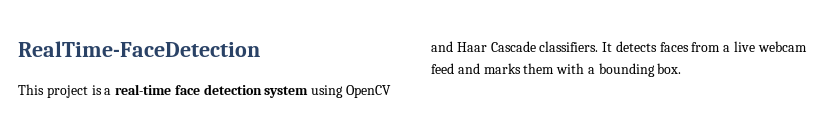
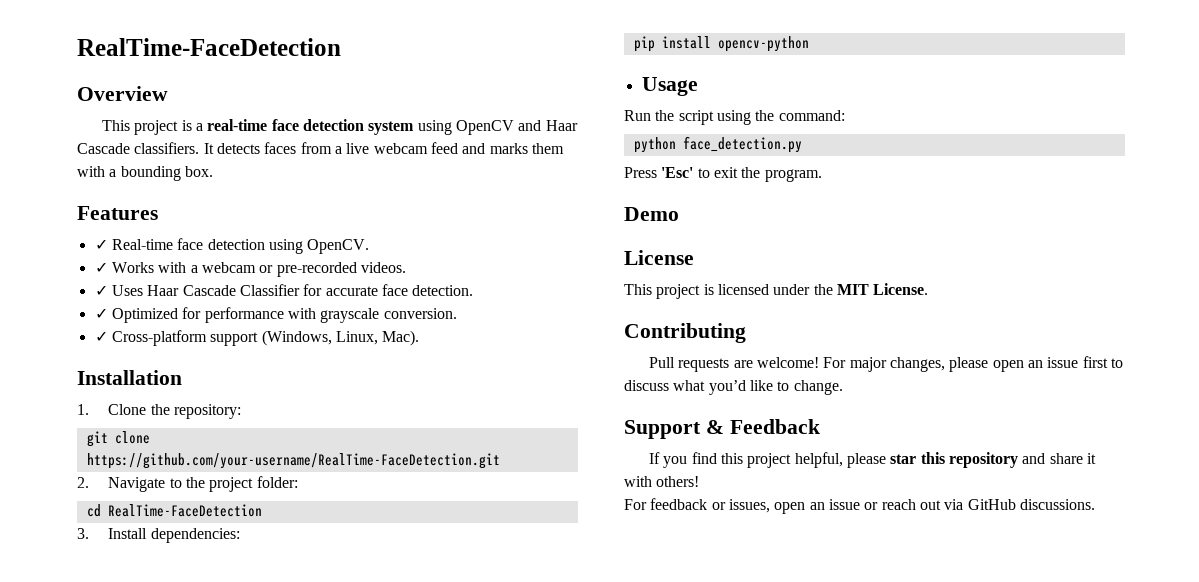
[18,41,260,57] RealTime-FaceDetection -> [77,38,341,56] [77,86,168,101] RealTime-FaceDetection // Overview
(682, 68) none -> [77,206,158,220] [94,238,370,254] [94,262,406,277] [94,284,474,296] [94,307,457,323] [94,330,420,346] [77,370,182,385] [77,404,241,419] [86,431,150,447] [86,453,500,469] [77,476,298,492] [86,504,262,517] [77,528,240,543] [633,36,809,52] [641,77,698,96] [624,110,845,125] [633,136,802,153] [624,167,822,182] [624,207,679,221] [624,250,694,265] [624,283,929,299] [624,323,746,343] [649,356,1123,372] [624,380,843,395] [624,419,820,439] [649,452,1096,468] [624,476,700,487] [624,498,1095,514] // Features // ✓ Real-time face detection using OpenCV. // ✓ Works with a webcam or pre-recorded videos. // ✓ Uses Haar Cascade Classifier for accurate face detection. // ✓ Optimized for performance with grayscale conversion. // ✓ Cross-platform support (Windows, Linux, Mac). // Installation // 1. Clone the repository: // git clone https://github.com/your-username/RealTime-FaceDetection.git // 2. Navigate to the project folder: // cd RealTime-FaceDetection // 3. Install dependencies: // pip install opencv-python // Usage // Run the script using the command: // python face_detection.py // Press 'Esc' to exit the program. // Demo // License // This project is licensed under the MIT License. // Contributing // Pull requests are welcome! For major changes, please open an issue first to discuss what you’d like to change. // Support & Feedback // If you find this project helpful, please star this repository and share it with others! // For feedback or issues, open an issue or reach out via GitHub discussions.

